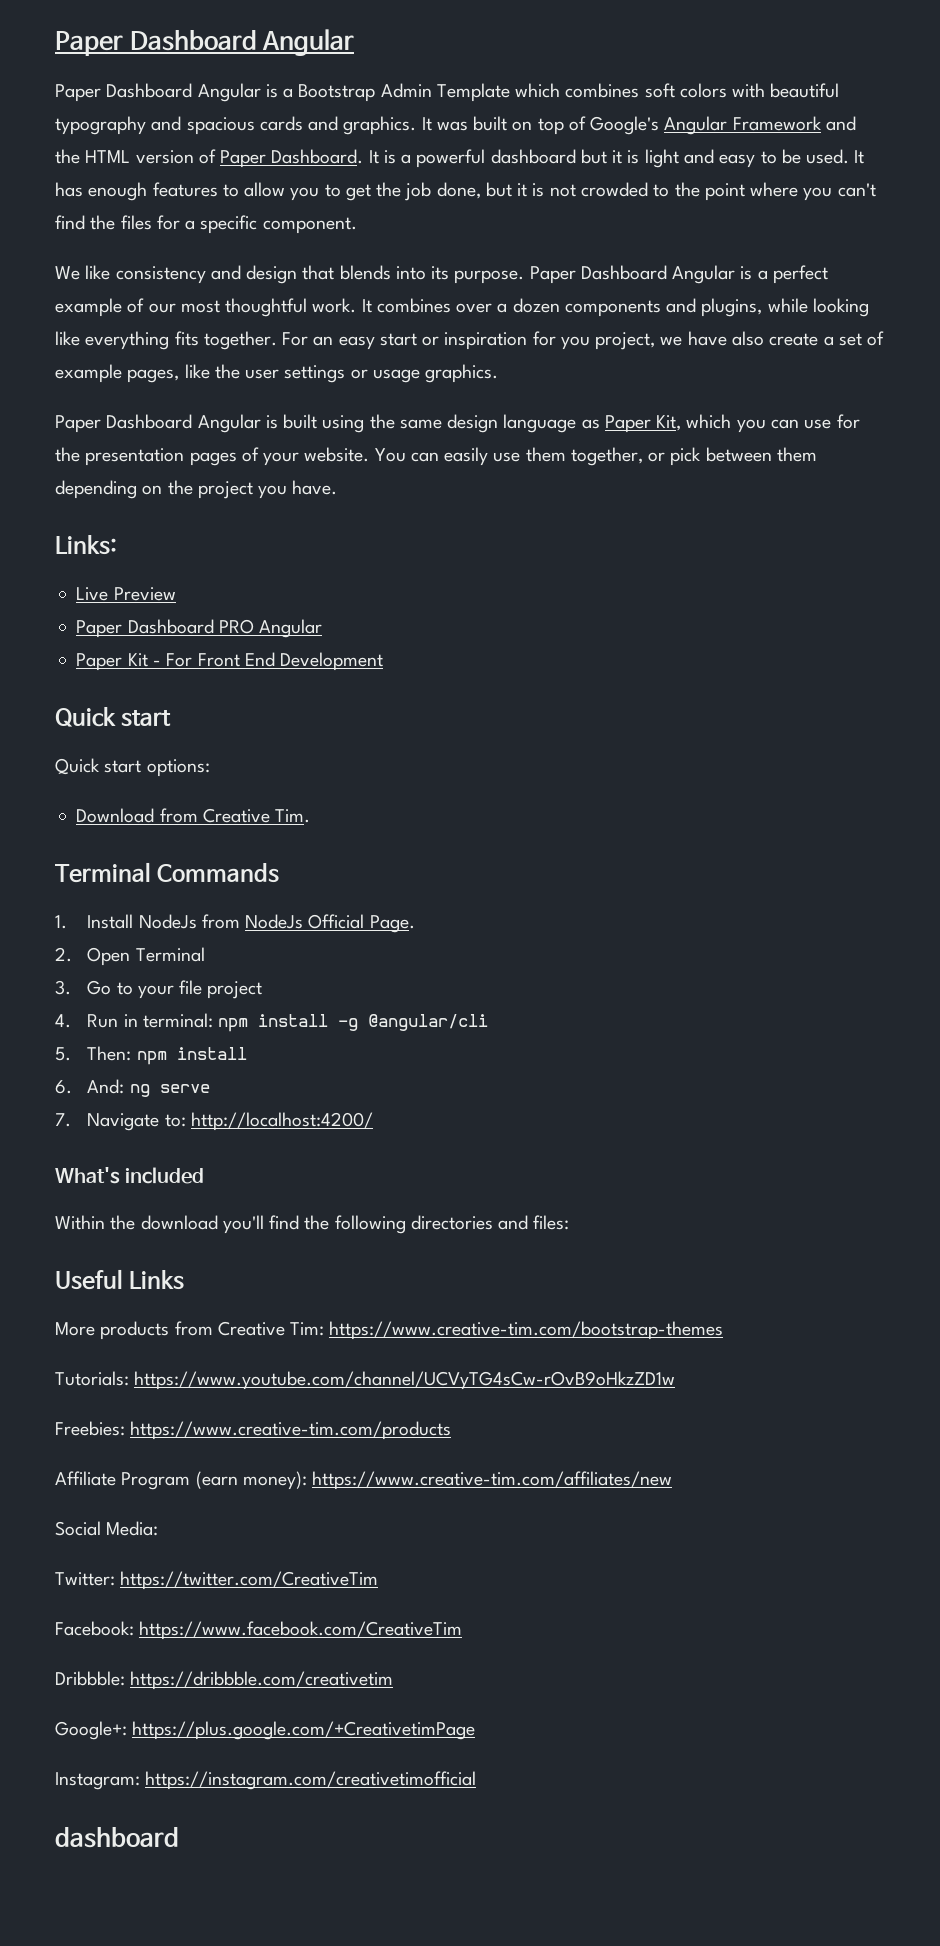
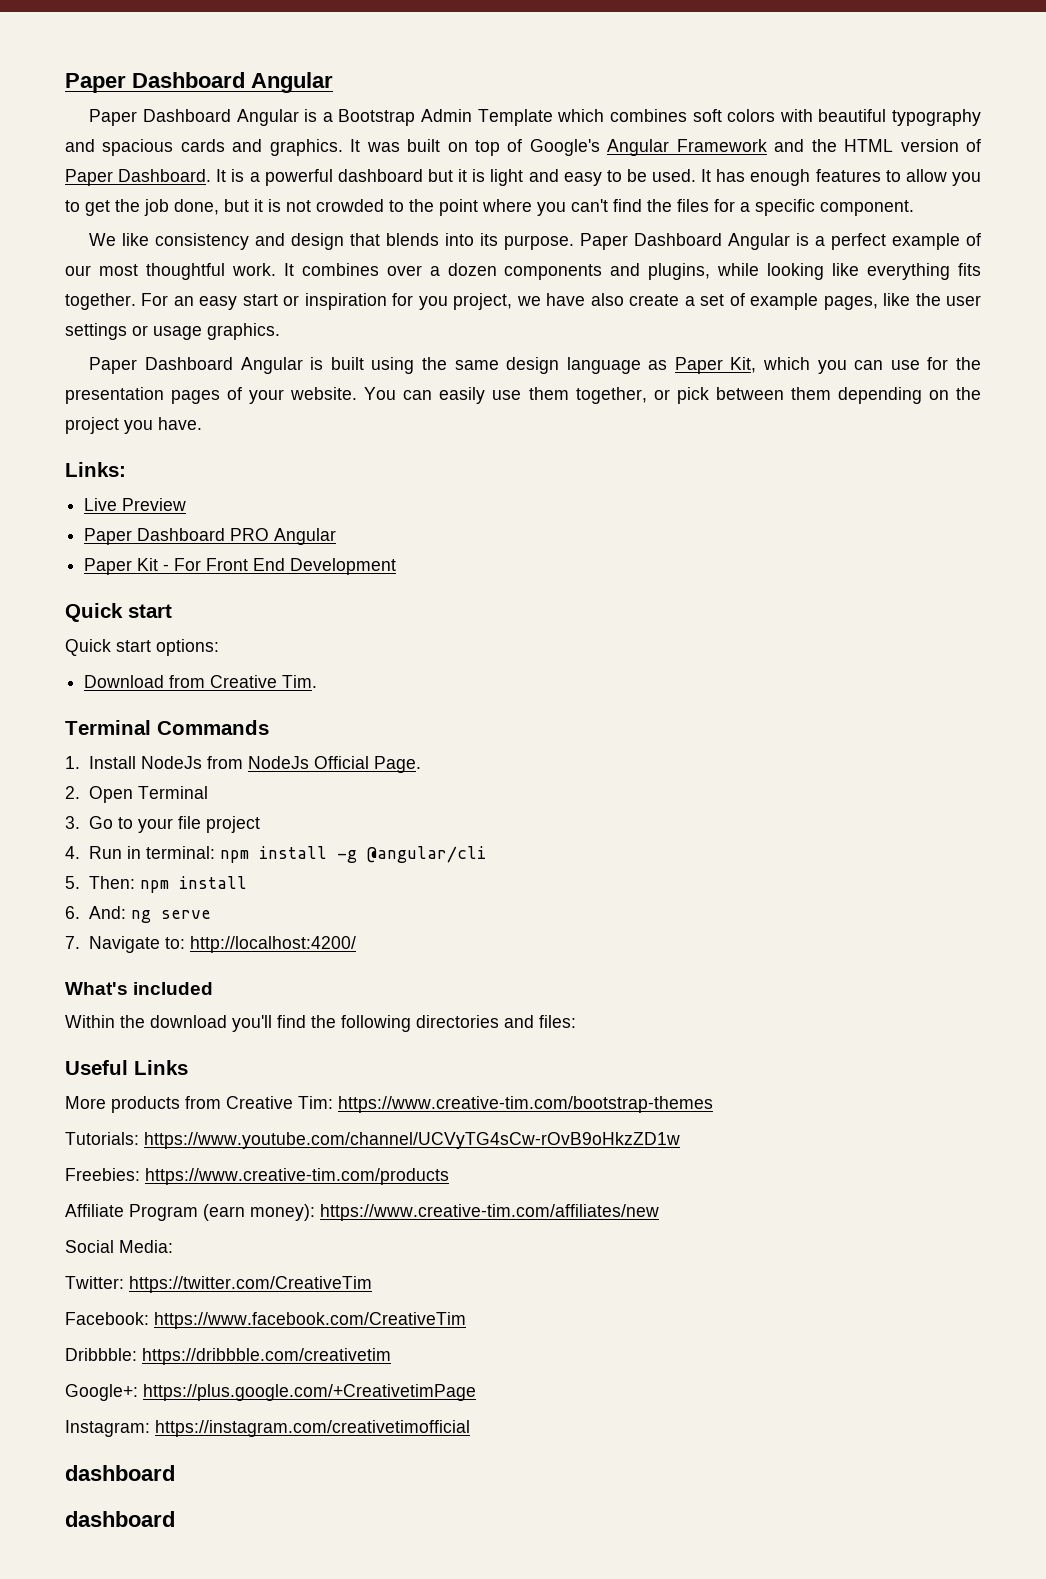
(179, 1837) none -> [65,1511,175,1527] // dashboard

